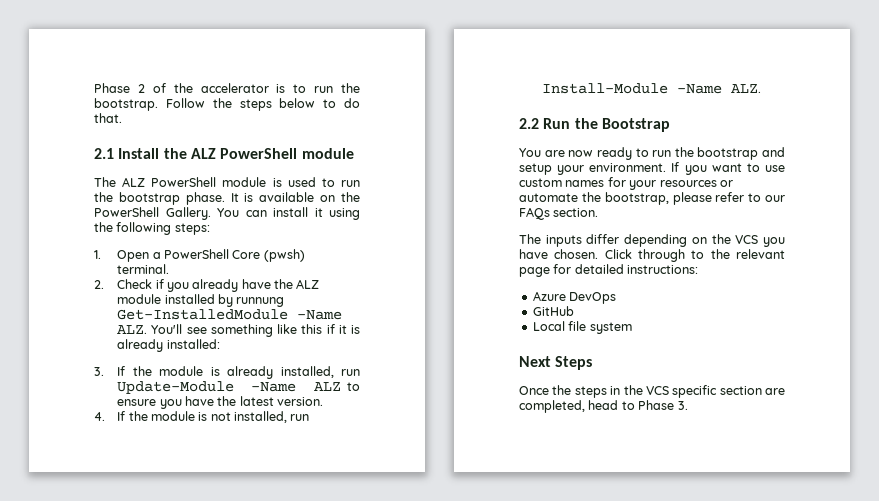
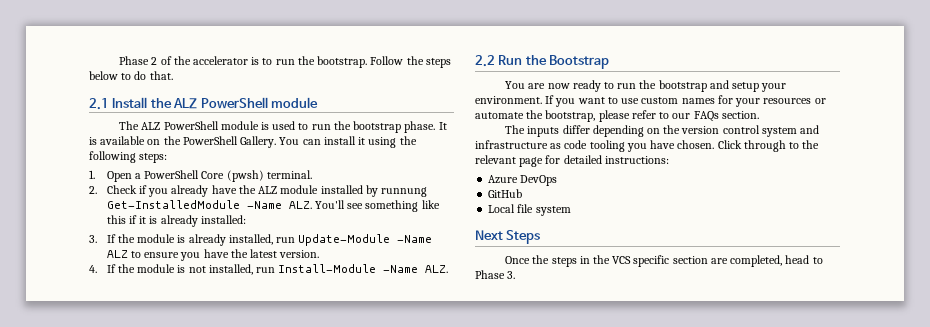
[735,235,759,244] VCS -> [681,125,820,137] [475,140,625,152] version control system and infrastructure as code tooling

